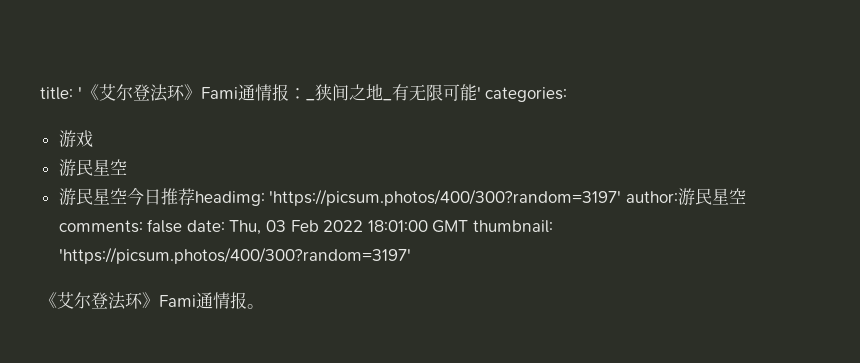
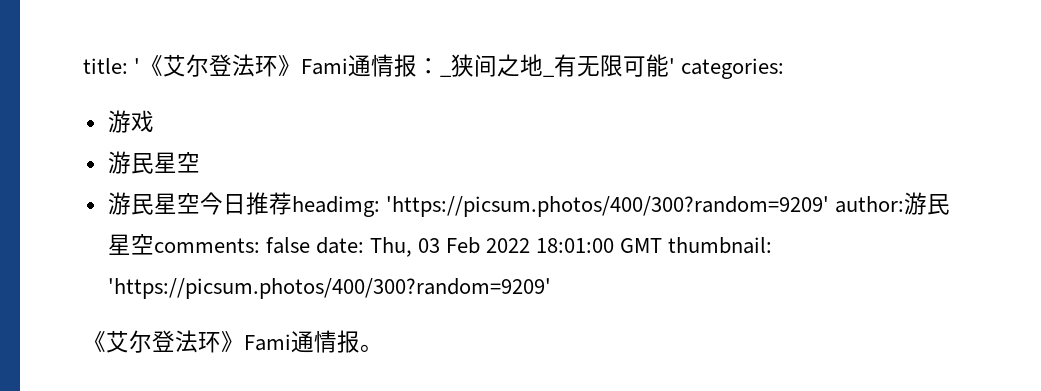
[269,189,622,206] 'https://picsum.photos/400/300?random=3197' -> [385,196,829,217] 'https://picsum.photos/400/300?random=9209'
[58,247,411,264] 'https://picsum.photos/400/300?random=3197' -> [107,278,551,299] 'https://picsum.photos/400/300?random=9209'

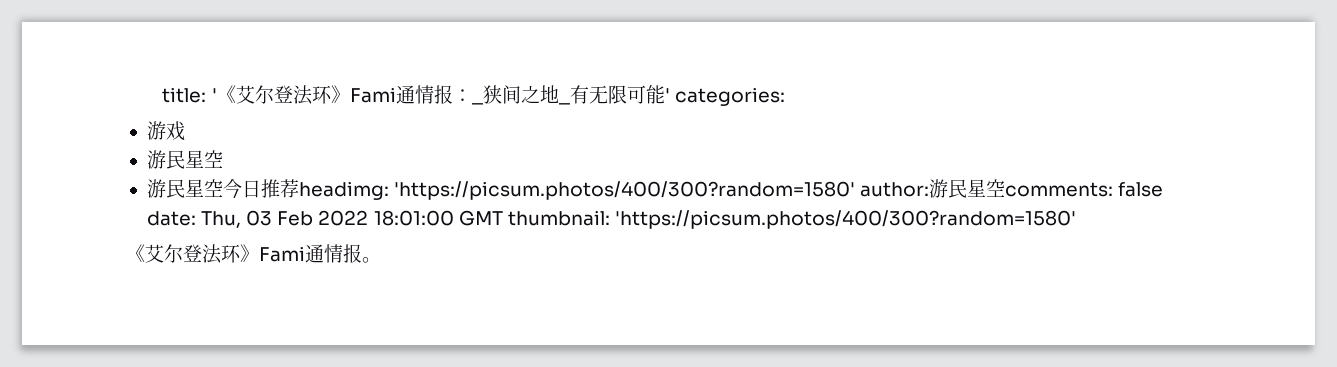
[385,196,829,217] 'https://picsum.photos/400/300?random=9209' -> [394,181,856,200] 'https://picsum.photos/400/300?random=1580'
[107,278,551,299] 'https://picsum.photos/400/300?random=9209' -> [614,210,1076,229] 'https://picsum.photos/400/300?random=1580'

